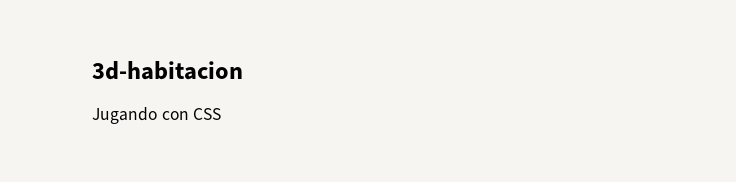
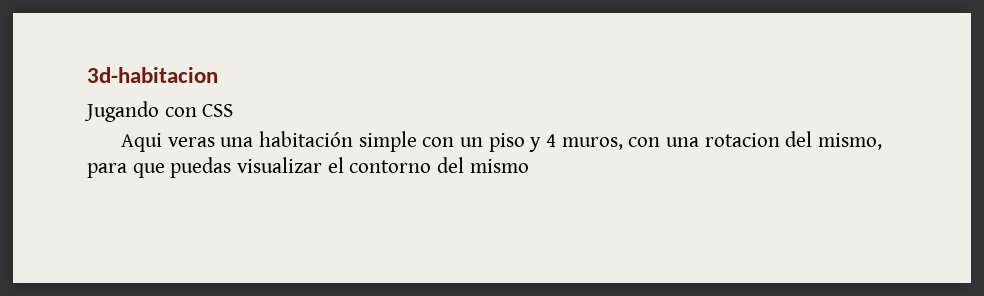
(222, 114) none -> [120,131,882,152] [87,157,529,178] // Aqui veras una habitación simple con un piso y 4 muros, con una rotacion del mismo, para que puedas visualizar el contorno del mismo

